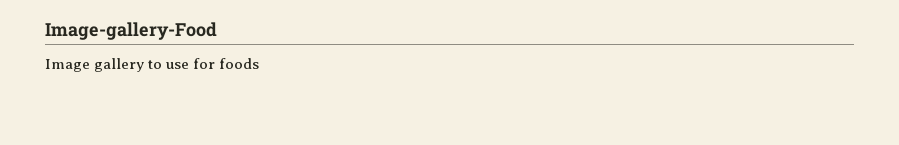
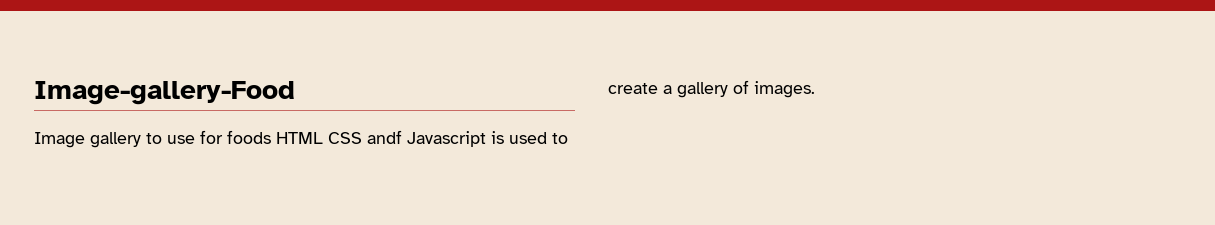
(260, 63) none -> [276,130,568,147] [608,80,815,98] HTML CSS andf Javascript is used to create a gallery of images.

